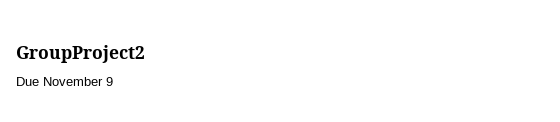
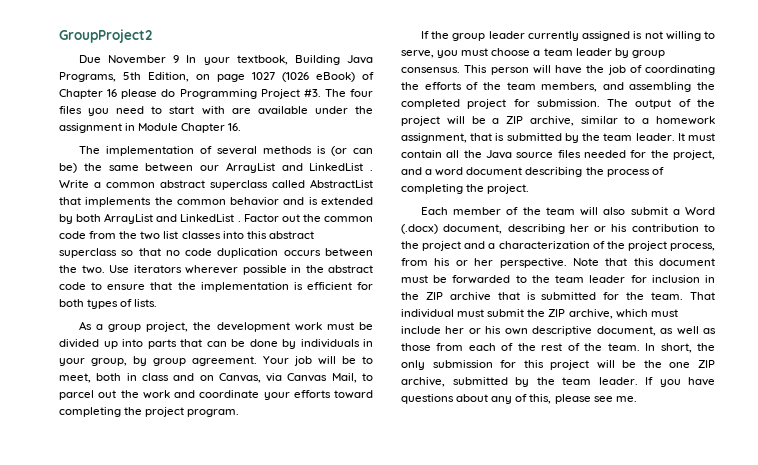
(113, 81) none -> [186,55,374,65] [59,72,374,82] [59,89,373,99] [59,106,373,116] [59,123,242,133] [78,146,373,156] [59,162,373,173] [59,179,373,190] [59,197,373,207] [59,213,373,224] [59,231,314,240] [59,248,373,258] [59,265,373,275] [59,282,373,292] [59,299,158,309] [78,321,373,332] [59,339,373,349] [59,356,373,366] [59,373,374,383] [59,390,373,400] [59,407,240,417] [420,31,715,41] [401,48,665,58] [401,65,715,75] [401,82,715,92] [401,99,715,109] [401,116,715,126] [401,133,715,143] [401,150,715,160] [401,167,664,177] [401,184,530,194] [420,207,716,216] [401,224,715,234] [401,241,715,251] [401,258,715,268] [401,275,715,284] [401,292,715,301] [401,309,678,319] [401,326,716,336] [401,343,715,353] [401,360,715,370] [401,377,715,387] [401,394,637,404] In your textbook, Building Java Programs, 5th Edition, on page 1027 (1026 eBook) of Chapter 16 please do Programming Project #3. The four files you need to start with are available under the assignment in Module Chapter 16. // The implementation of several methods is (or can be) the same between our ArrayList and LinkedList . Write a common abstract superclass called AbstractList that implements the common behavior and is extended by both ArrayList and LinkedList . Factor out the common code from the two list classes into this abstract superclass so that no code duplication occurs between the two. Use iterators wherever possible in the abstract code to ensure that the implementation is efficient for both types of lists. // As a group project, the development work must be divided up into parts that can be done by individuals in your group, by group agreement. Your job will be to meet, both in class and on Canvas, via Canvas Mail, to parcel out the work and coordinate your efforts toward completing the project program. // If the group leader currently assigned is not willing to serve, you must choose a team leader by group consensus. This person will have the job of coordinating the efforts of the team members, and assembling the completed project for submission. The output of the project will be a ZIP archive, similar to a homework assignment, that is submitted by the team leader. It must contain all the Java source files needed for the project, and a word document describing the process of completing the project. // Each member of the team will also submit a Word (.docx) document, describing her or his contribution to the project and a characterization of the project process, from his or her perspective. Note that this document must be forwarded to the team leader for inclusion in the ZIP archive that is submitted for the team. That individual must submit the ZIP archive, which must include her or his own descriptive document, as well as those from each of the rest of the team. In short, the only submission for this project will be the one ZIP archive, submitted by the team leader. If you have questions about any of this, please see me.

